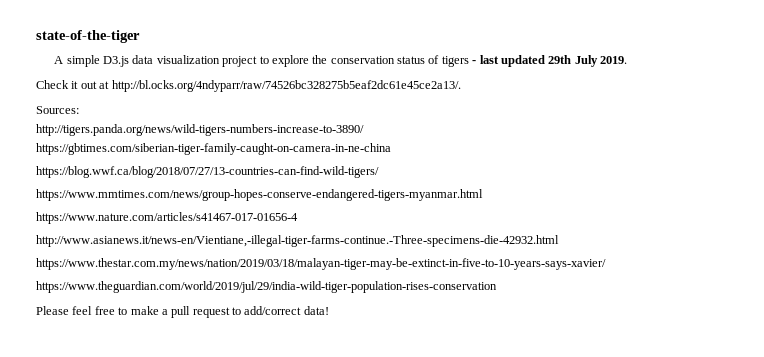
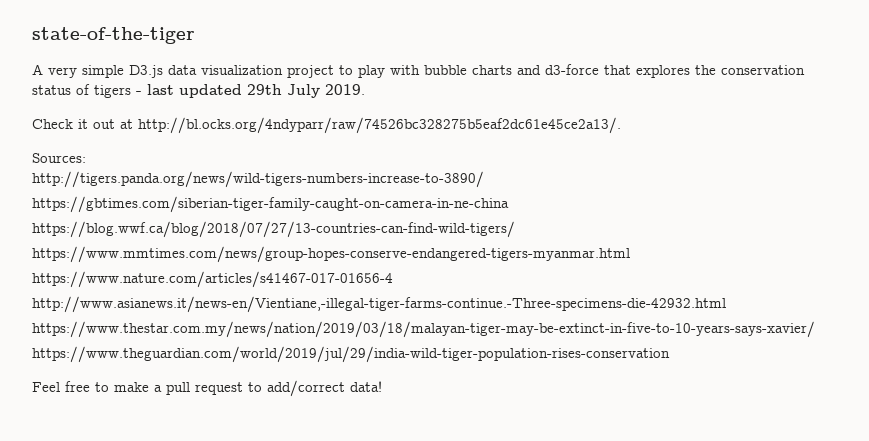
(64, 60) none -> [48,67,77,78] very
[271,55,309,67] explore -> [358,64,690,78] play with bubble charts and d3-force that explores
[36,306,93,315] Please feel -> [32,382,60,392] Feel

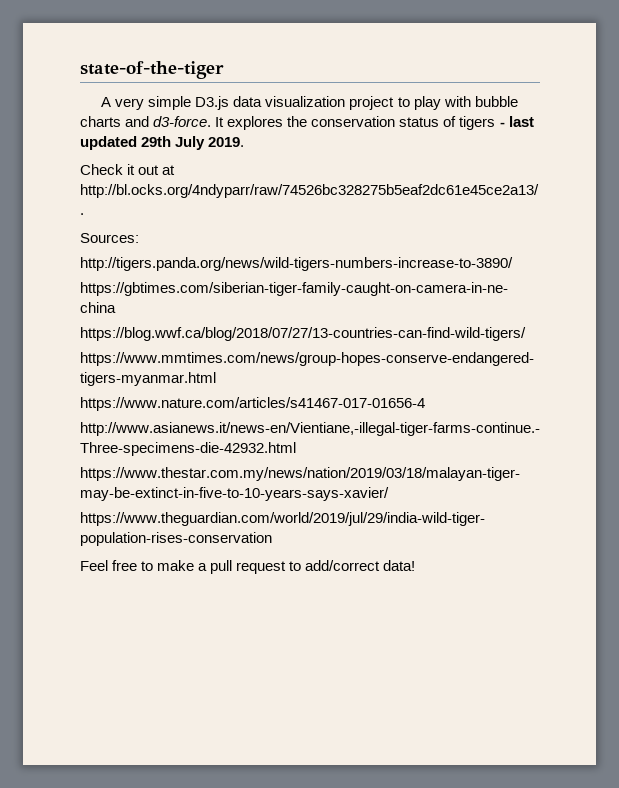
[545,64,631,75] d3-force that -> [153,116,225,127] d3-force. It

